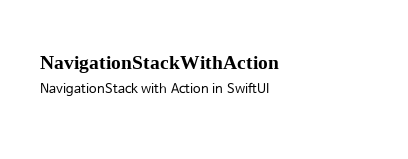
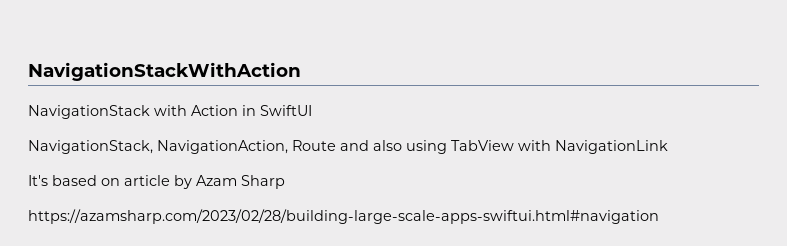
(269, 88) none -> [28,140,668,154] [28,175,285,189] [28,209,659,224] // NavigationStack, NavigationAction, Route and also using TabView with NavigationLink // It's based on article by Azam Sharp // https://azamsharp.com/2023/02/28/building-large-scale-apps-swiftui.html#navigation

